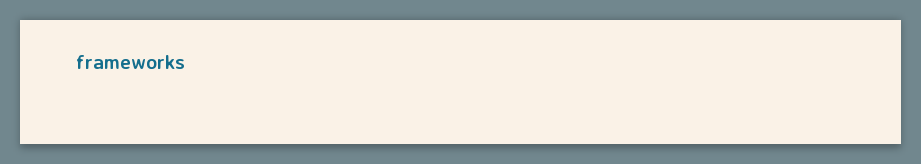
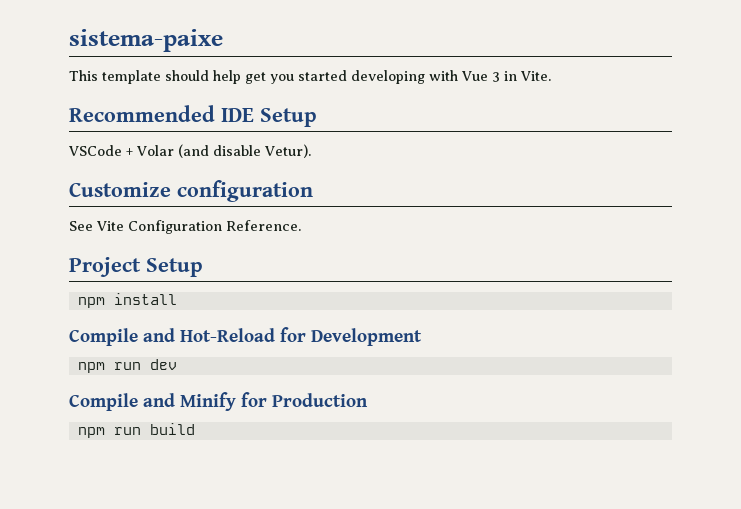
[76,55,185,69] frameworks -> [69,29,223,52] [69,70,551,84] [69,105,317,127] [68,144,311,158] [69,180,313,202] [69,220,301,234] [69,257,203,277] [77,293,177,308] [69,327,422,346] [77,359,177,373] [69,392,368,411] [77,423,195,438] sistema-paixe // This template should help get you started developing with Vue 3 in Vite. // Recommended IDE Setup // VSCode + Volar (and disable Vetur). // Customize configuration // See Vite Configuration Reference. // Project Setup // npm install // Compile and Hot-Reload for Development // npm run dev // Compile and Minify for Production // npm run build

